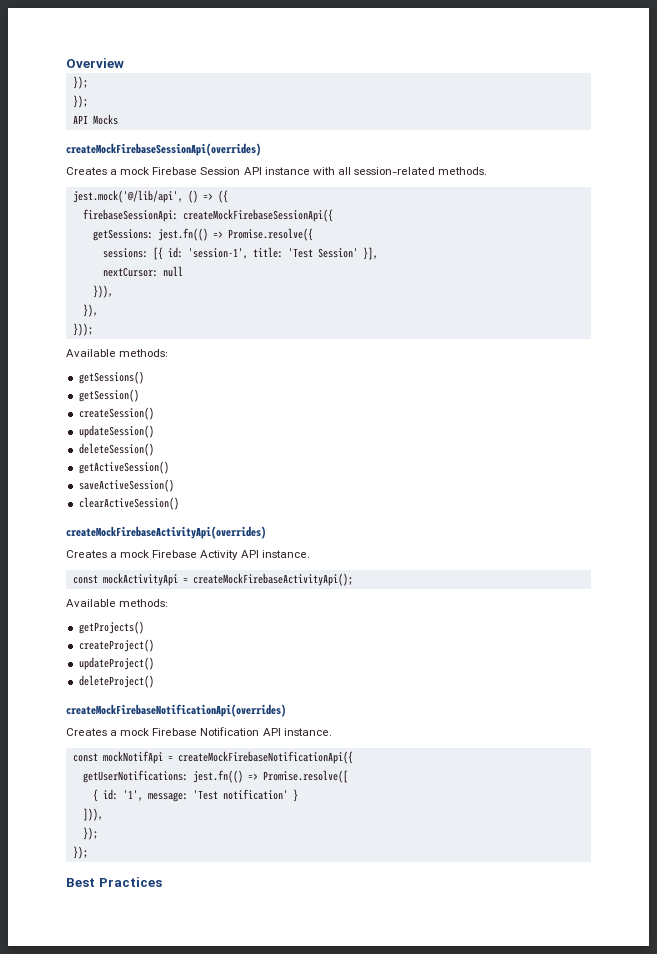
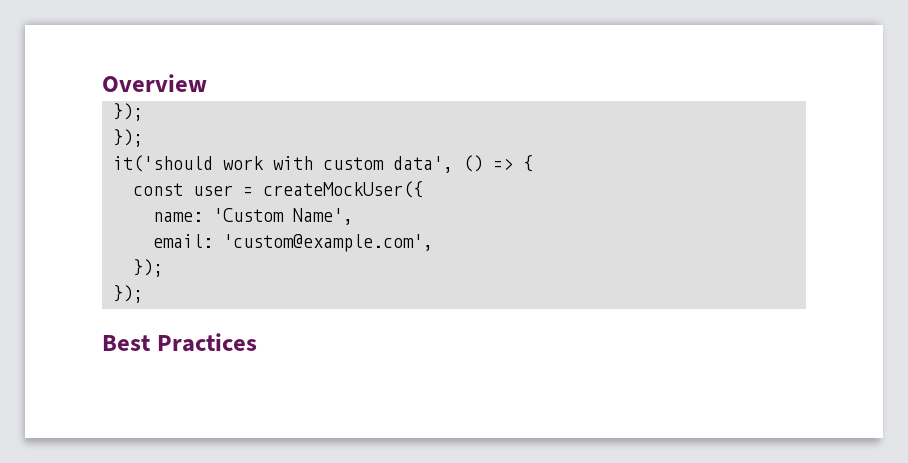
[72,114,118,125] [66,143,261,156] [66,167,488,175] [72,190,228,203] [82,209,333,222] [92,228,313,241] [102,247,378,260] [102,266,183,277] [92,285,113,298] [82,304,98,317] [72,323,93,336] [66,349,169,357] [78,371,144,384] [78,389,139,402] [78,407,154,420] [78,425,154,438] [78,443,154,456] [78,461,169,474] [78,479,174,492] [78,497,179,510] [66,526,266,539] [66,550,310,560] [72,573,353,586] [66,599,169,607] [78,621,144,634] [78,639,154,652] [78,657,154,670] [78,675,154,688] [66,704,286,717] [66,727,332,736] [72,751,353,764] [82,770,348,783] [92,789,298,802] [82,808,103,821] API Mocks // createMockFirebaseSessionApi(overrides) // Creates a mock Firebase Session API instance with all session-related methods. // jest.mock('@/lib/api', () => ({ // firebaseSessionApi: createMockFirebaseSessionApi({ // getSessions: jest.fn(() => Promise.resolve({ // sessions: [{ id: 'session-1', title: 'Test Session' }], // nextCursor: null // })), // }), // })); // Available methods: // getSessions() // getSession() // createSession() // updateSession() // deleteSession() // getActiveSession() // saveActiveSession() // clearActiveSession() // createMockFirebaseActivityApi(overrides) // Creates a mock Firebase Activity API instance. // const mockActivityApi = createMockFirebaseActivityApi(); // Available methods: // getProjects() // createProject() // updateProject() // deleteProject() // createMockFirebaseNotificationApi(overrides) // Creates a mock Firebase Notification API instance. // const mockNotifApi = createMockFirebaseNotificationApi({ // getUserNotifications: jest.fn(() => Promise.resolve([ // { id: '1', message: 'Test notification' } // ])), -> [113,155,534,173] [133,181,424,198] [153,208,354,225] [153,234,434,252] it('should work with custom data', () => { // const user = createMockUser({ // name: 'Custom Name', // email: 'custom@example.com',

